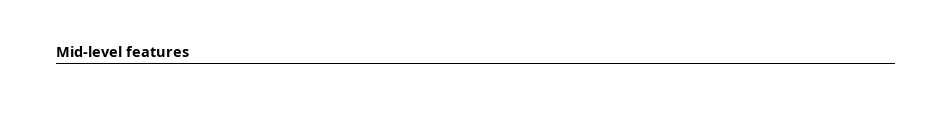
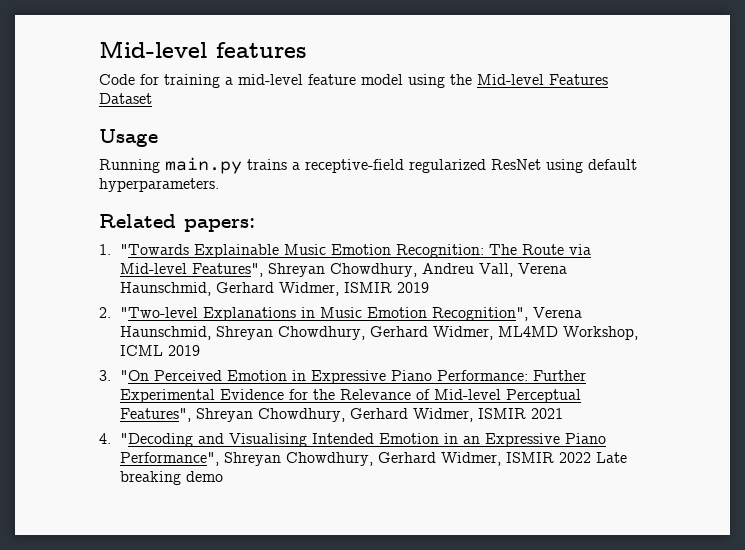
(189, 51) none -> [99,74,608,88] [99,93,152,104] [99,129,158,147] [99,157,637,174] [99,178,219,192] [99,214,255,232] [99,244,592,258] [120,263,568,277] [120,282,430,296] [99,307,583,321] [120,326,639,340] [120,345,201,356] [99,370,587,384] [120,389,582,403] [120,408,564,422] [99,433,607,447] [120,452,628,466] [120,471,224,485] // Code for training a mid-level feature model using the Mid-level Features Dataset // Usage // Running main.py trains a receptive-field regularized ResNet using default hyperparameters. // Related papers: // 1. "Towards Explainable Music Emotion Recognition: The Route via Mid-level Features", Shreyan Chowdhury, Andreu Vall, Verena Haunschmid, Gerhard Widmer, ISMIR 2019 // 2. "Two-level Explanations in Music Emotion Recognition", Verena Haunschmid, Shreyan Chowdhury, Gerhard Widmer, ML4MD Workshop, ICML 2019 // 3. "On Perceived Emotion in Expressive Piano Performance: Further Experimental Evidence for the Relevance of Mid-level Perceptual Features", Shreyan Chowdhury, Gerhard Widmer, ISMIR 2021 // 4. "Decoding and Visualising Intended Emotion in an Expressive Piano Performance", Shreyan Chowdhury, Gerhard Widmer, ISMIR 2022 Late breaking demo

